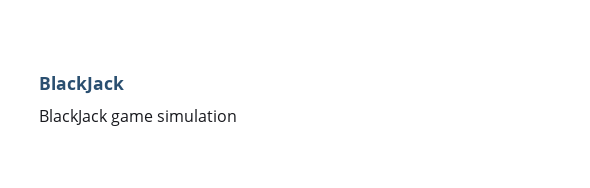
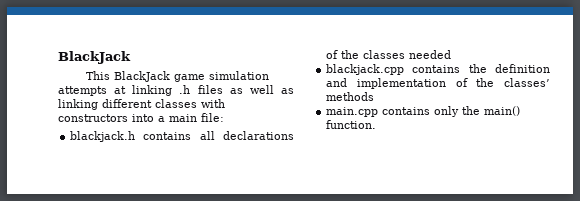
(124, 85) none -> [86,71,111,80] This
(238, 115) none -> [58,85,294,96] [58,99,225,110] [58,113,224,122] [70,131,294,142] [326,50,452,59] [326,64,550,75] [326,78,550,89] [326,92,375,101] [326,106,521,117] [326,120,377,129] attempts at linking .h files as well as linking different classes with constructors into a main file: // blackjack.h contains all declarations of the classes needed // blackjack.cpp contains the definition and implementation of the classes’ methods // main.cpp contains only the main() function.

